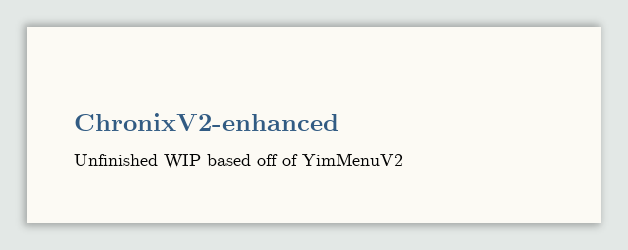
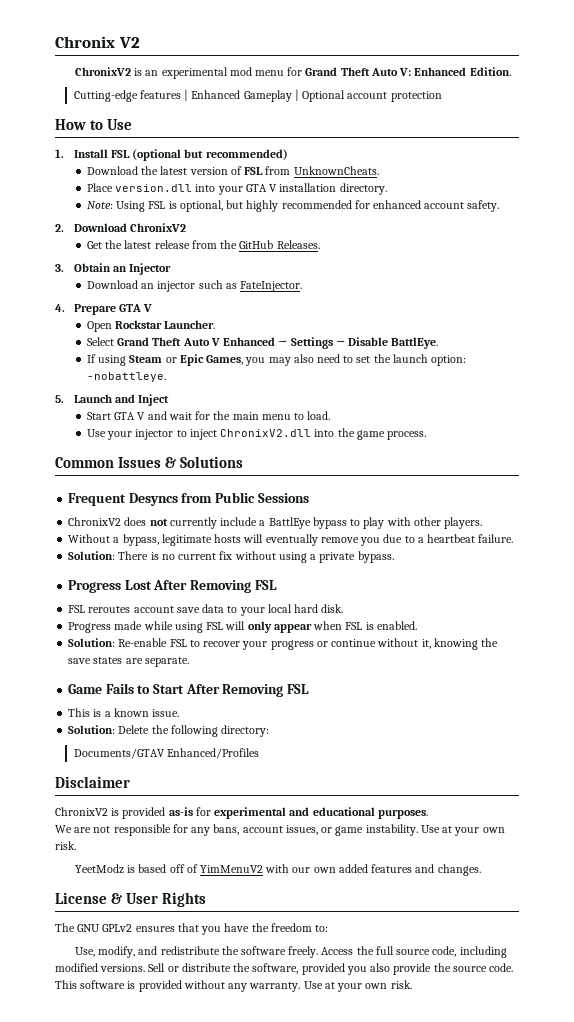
[74,113,339,131] [74,153,403,169] ChronixV2-enhanced // Unfinished WIP based off of YimMenuV2 -> [55,36,140,48] [74,67,511,79] [73,89,442,102] [55,119,133,130] [55,149,288,161] [86,166,379,175] [86,183,387,195] [86,200,500,212] [55,223,186,232] [86,240,320,249] [55,263,172,275] [86,280,303,292] [55,304,153,315] [86,320,216,332] [86,337,439,349] [86,354,467,366] [86,372,166,382] [55,394,170,406] [86,411,331,420] [86,428,427,440] [55,456,244,468] [68,492,309,506] [68,517,483,529] [68,534,514,546] [68,551,394,563] [68,580,277,593] [68,604,344,616] [68,621,417,633] [68,638,499,650] [68,657,189,667] [68,683,310,697] [68,708,180,717] [68,725,270,737] [73,748,259,759] [55,776,130,788] [55,807,428,819] [55,824,505,836] [55,841,76,850] [74,864,481,876] [55,892,207,907] [55,923,329,935] [74,946,507,958] [55,963,514,975] [55,980,412,992] Chronix V2 // ChronixV2 is an experimental mod menu for Grand Theft Auto V: Enhanced Edition. // Cutting-edge features | Enhanced Gameplay | Optional account protection // How to Use // 1. Install FSL (optional but recommended) // Download the latest version of FSL from UnknownCheats. // Place version.dll into your GTA V installation directory. // Note: Using FSL is optional, but highly recommended for enhanced account safety. // 2. Download ChronixV2 // Get the latest release from the GitHub Releases. // 3. Obtain an Injector // Download an injector such as FateInjector. // 4. Prepare GTA V // Open Rockstar Launcher. // Select Grand Theft Auto V Enhanced → Settings → Disable BattlEye. // If using Steam or Epic Games, you may also need to set the launch option: -nobattleye. // 5. Launch and Inject // Start GTA V and wait for the main menu to load. // Use your injector to inject ChronixV2.dll into the game process. // Common Issues & Solutions // Frequent Desyncs from Public Sessions // ChronixV2 does not currently include a BattlEye bypass to play with other players. // Without a bypass, legitimate hosts will eventually remove you due to a heartbeat failure. // Solution: There is no current fix without using a private bypass. // Progress Lost After Removing FSL // FSL reroutes account save data to your local hard disk. // Progress made while using FSL will only appear when FSL is enabled. // Solution: Re-enable FSL to recover your progress or continue without it, knowing the save states are separate. // Game Fails to Start After Removing FSL // This is a known issue. // Solution: Delete the following directory: // Documents/GTAV Enhanced/Profiles // Disclaimer // ChronixV2 is provided as-is for experimental and educational purposes. // We are not responsible for any bans, account issues, or game instability. Use at your own risk. // YeetModz is based off of YimMenuV2 with our own added features and changes. // License & User Rights // The GNU GPLv2 ensures that you have the freedom to: // Use, modify, and redistribute the software freely. Access the full source code, including modified versions. Sell or distribute the software, provided you also provide the source code. This software is provided without any warranty. Use at your own risk.

